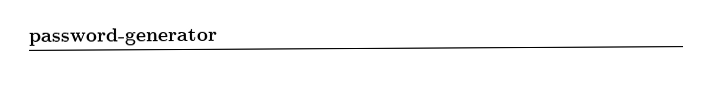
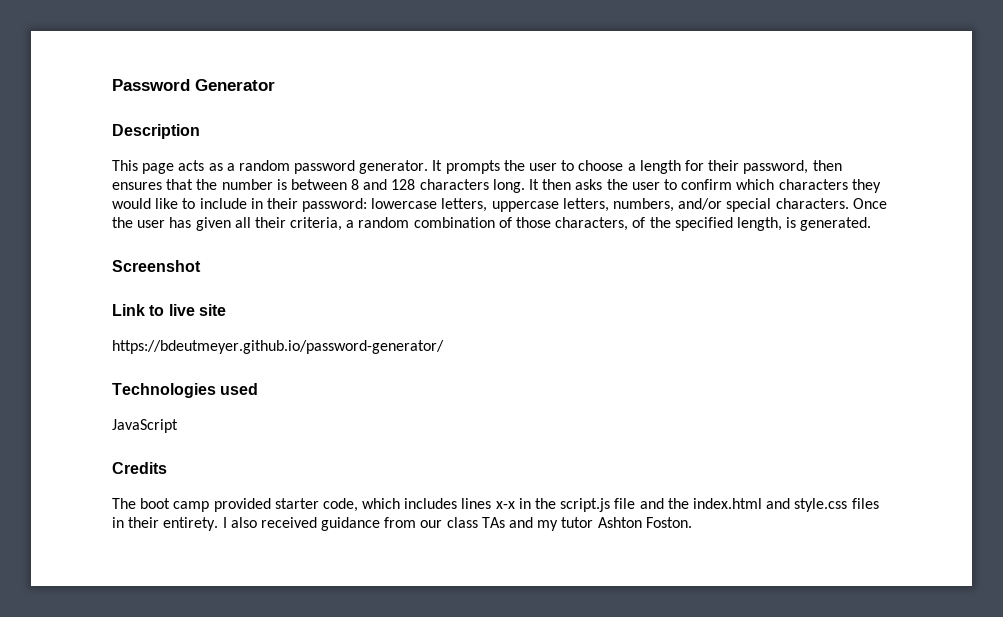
[28,27,217,46] password-generator -> [112,79,275,91] [112,124,200,139] [112,160,842,174] [112,179,881,193] [112,198,887,212] [112,217,872,231] [112,260,201,272] [112,304,226,316] [112,340,444,354] [112,383,259,398] [112,419,178,433] [112,462,167,474] [112,498,879,512] [112,517,692,531] Password Generator // Description // This page acts as a random password generator. It prompts the user to choose a length for their password, then ensures that the number is between 8 and 128 characters long. It then asks the user to confirm which characters they would like to include in their password: lowercase letters, uppercase letters, numbers, and/or special characters. Once the user has given all their criteria, a random combination of those characters, of the specified length, is generated. // Screenshot // Link to live site // https://bdeutmeyer.github.io/password-generator/ // Technologies used // JavaScript // Credits // The boot camp provided starter code, which includes lines x-x in the script.js file and the index.html and style.css files in their entirety. I also received guidance from our class TAs and my tutor Ashton Foston.

